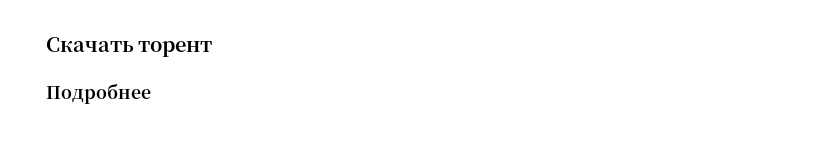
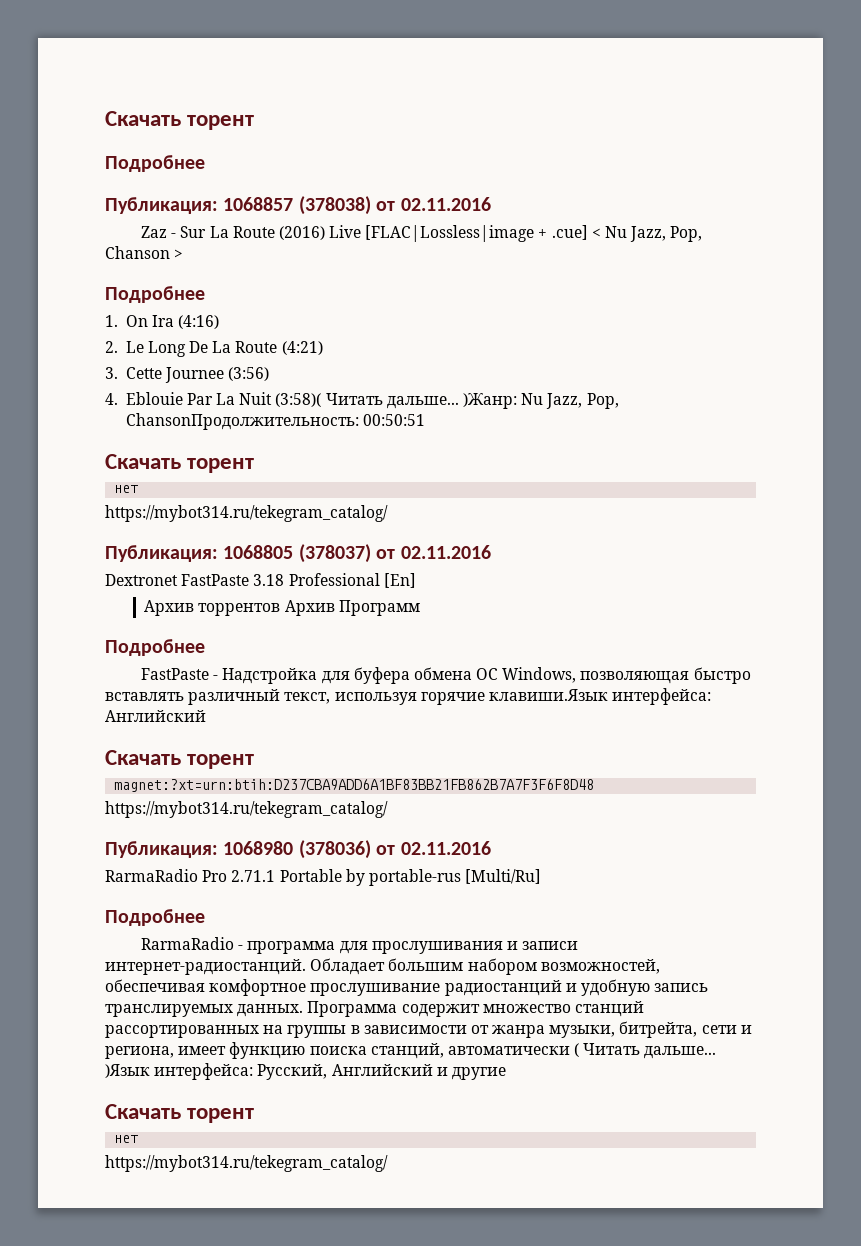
(151, 93) none -> [105,196,491,215] [140,225,703,242] [105,246,184,259] [105,286,205,303] [105,315,220,329] [105,341,323,357] [105,367,270,383] [105,392,619,409] [125,413,425,430] [105,454,255,473] [114,485,139,493] [105,505,388,522] [105,544,491,563] [105,573,416,588] [144,600,420,616] [105,639,205,656] [140,667,751,684] [105,688,712,705] [105,710,206,722] [105,750,255,769] [114,779,595,792] [105,801,388,818] [105,840,491,859] [105,869,542,886] [105,909,205,926] [140,937,579,954] [105,958,660,975] [105,979,709,996] [105,1001,644,1017] [105,1021,752,1038] [105,1042,717,1059] [105,1063,506,1080] [105,1104,255,1123] [114,1135,139,1143] [105,1155,388,1172] // Публикация: 1068857 (378038) от 02.11.2016 // Zaz - Sur La Route (2016) Live [FLAC|Lossless|image + .cue] < Nu Jazz, Pop, Chanson > // Подробнее // 1. On Ira (4:16) // 2. Le Long De La Route (4:21) // 3. Cette Journee (3:56) // 4. Eblouie Par La Nuit (3:58)( Читать дальше... )Жанр: Nu Jazz, Pop, ChansonПродолжительность: 00:50:51 // Скачать торент // нет // https://mybot314.ru/tekegram_catalog/ // Публикация: 1068805 (378037) от 02.11.2016 // Dextronet FastPaste 3.18 Professional [En] // Архив торрентов Архив Программ // Подробнее // FastPaste - Надстройка для буфера обмена ОС Windows, позволяющая быстро вставлять различный текст, используя горячие клавиши.Язык интерфейса: Английский // Скачать торент // magnet:?xt=urn:btih:D237CBA9ADD6A1BF83BB21FB862B7A7F3F6F8D48 // https://mybot314.ru/tekegram_catalog/ // Публикация: 1068980 (378036) от 02.11.2016 // RarmaRadio Pro 2.71.1 Portable by portable-rus [Multi/Ru] // Подробнее // RarmaRadio - программа для прослушивания и записи интернет-радиостанций. Обладает большим набором возможностей, обеспечивая комфортное прослушивание радиостанций и удобную запись транслируемых данных. Программа содержит множество станций рассортированных на группы в зависимости от жанра музыки, битрейта, сети и региона, имеет функцию поиска станций, автоматически ( Читать дальше... )Язык интерфейса: Русский, Английский и другие // Скачать торент // нет // https://mybot314.ru/tekegram_catalog/

